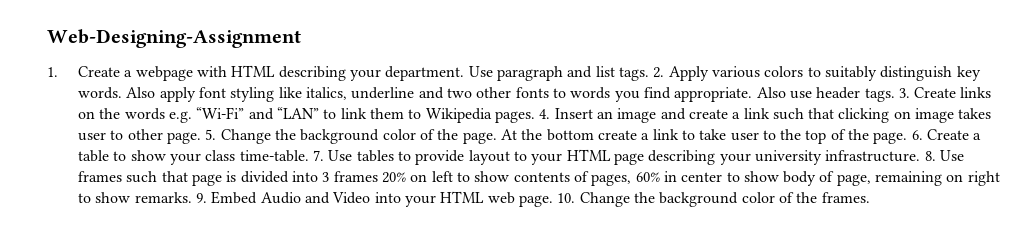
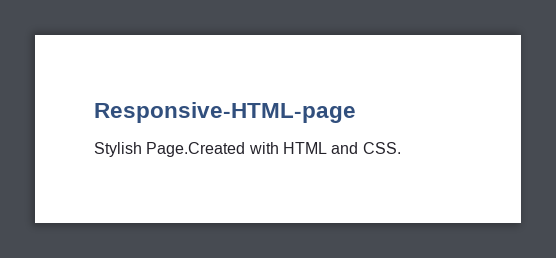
[47,29,301,48] [47,65,981,81] [78,87,992,102] [78,107,992,123] [78,129,982,144] [78,149,964,165] [78,171,1000,186] [78,191,870,207] Web-Designing-Assignment // 1. Create a webpage with HTML describing your department. Use paragraph and list tags. 2. Apply various colors to suitably distinguish key words. Also apply font styling like italics, underline and two other fonts to words you find appropriate. Also use header tags. 3. Create links on the words e.g. “Wi-Fi” and “LAN” to link them to Wikipedia pages. 4. Insert an image and create a link such that clicking on image takes user to other page. 5. Change the background color of the page. At the bottom create a link to take user to the top of the page. 6. Create a table to show your class time-table. 7. Use tables to provide layout to your HTML page describing your university infrastructure. 8. Use frames such that page is divided into 3 frames 20% on left to show contents of pages, 60% in center to show body of page, remaining on right to show remarks. 9. Embed Audio and Video into your HTML web page. 10. Change the background color of the frames. -> [94,102,356,123] [94,142,401,157] Responsive-HTML-page // Stylish Page.Created with HTML and CSS.

